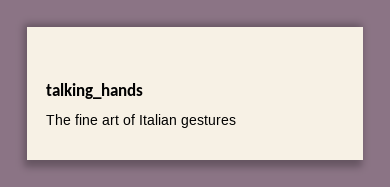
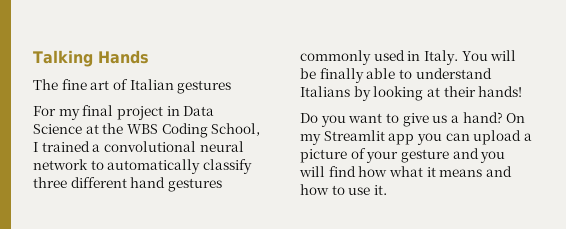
[46,83,143,99] talking_hands -> [33,50,149,67] Talking Hands
(236, 121) none -> [33,105,215,120] [33,123,261,138] [33,141,244,152] [33,159,252,174] [33,177,222,192] [300,50,517,65] [300,68,492,83] [300,86,523,101] [300,112,526,127] [300,130,532,145] [300,148,506,163] [299,166,512,177] [300,184,387,195] // For my final project in Data Science at the WBS Coding School, I trained a convolutional neural network to automatically classify three different hand gestures commonly used in Italy. You will be finally able to understand Italians by looking at their hands! // Do you want to give us a hand? On my Streamlit app you can upload a picture of your gesture and you will find how what it means and how to use it.

